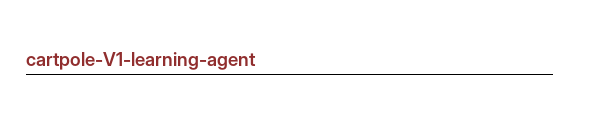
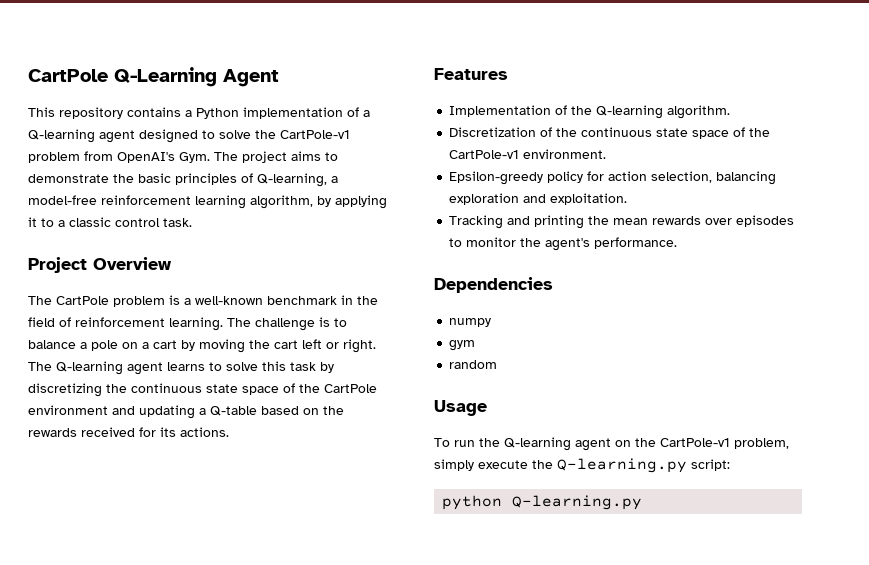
[26,52,256,70] cartpole-V1-learning-agent -> [28,67,279,87] [28,107,370,119] [28,129,350,143] [28,151,338,163] [28,173,338,187] [28,195,387,209] [28,217,192,227] [28,257,172,273] [28,295,378,307] [28,317,347,331] [28,339,376,353] [28,361,334,375] [28,383,377,397] [28,405,344,419] [28,427,229,437] [434,68,508,80] [449,105,731,119] [449,127,771,139] [449,149,607,159] [449,171,777,185] [449,193,628,205] [449,215,795,229] [449,237,678,251] [434,277,553,293] [449,318,492,327] [449,340,476,351] [449,360,498,369] [434,400,487,416] [434,437,789,451] [434,458,730,473] [442,495,643,510] CartPole Q-Learning Agent // This repository contains a Python implementation of a Q-learning agent designed to solve the CartPole-v1 problem from OpenAI's Gym. The project aims to demonstrate the basic principles of Q-learning, a model-free reinforcement learning algorithm, by applying it to a classic control task. // Project Overview // The CartPole problem is a well-known benchmark in the field of reinforcement learning. The challenge is to balance a pole on a cart by moving the cart left or right. The Q-learning agent learns to solve this task by discretizing the continuous state space of the CartPole environment and updating a Q-table based on the rewards received for its actions. // Features // Implementation of the Q-learning algorithm. // Discretization of the continuous state space of the CartPole-v1 environment. // Epsilon-greedy policy for action selection, balancing exploration and exploitation. // Tracking and printing the mean rewards over episodes to monitor the agent's performance. // Dependencies // numpy // gym // random // Usage // To run the Q-learning agent on the CartPole-v1 problem, simply execute the Q-learning.py script: // python Q-learning.py

